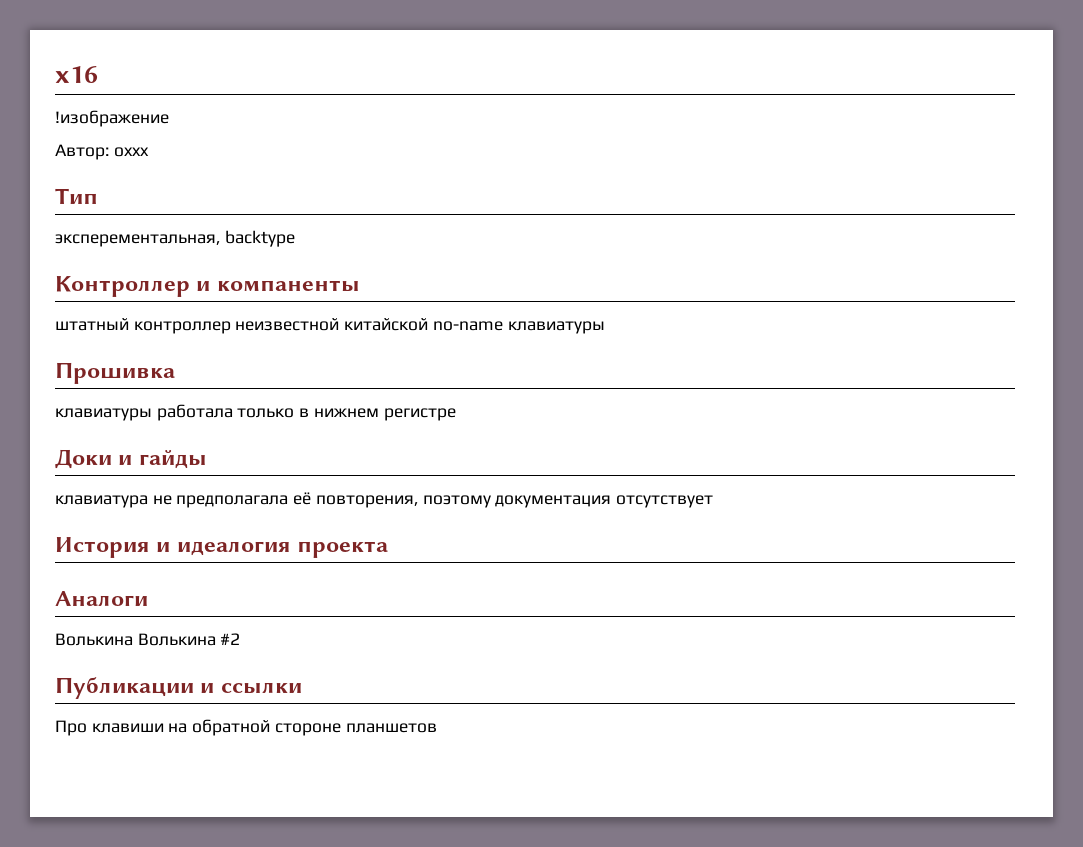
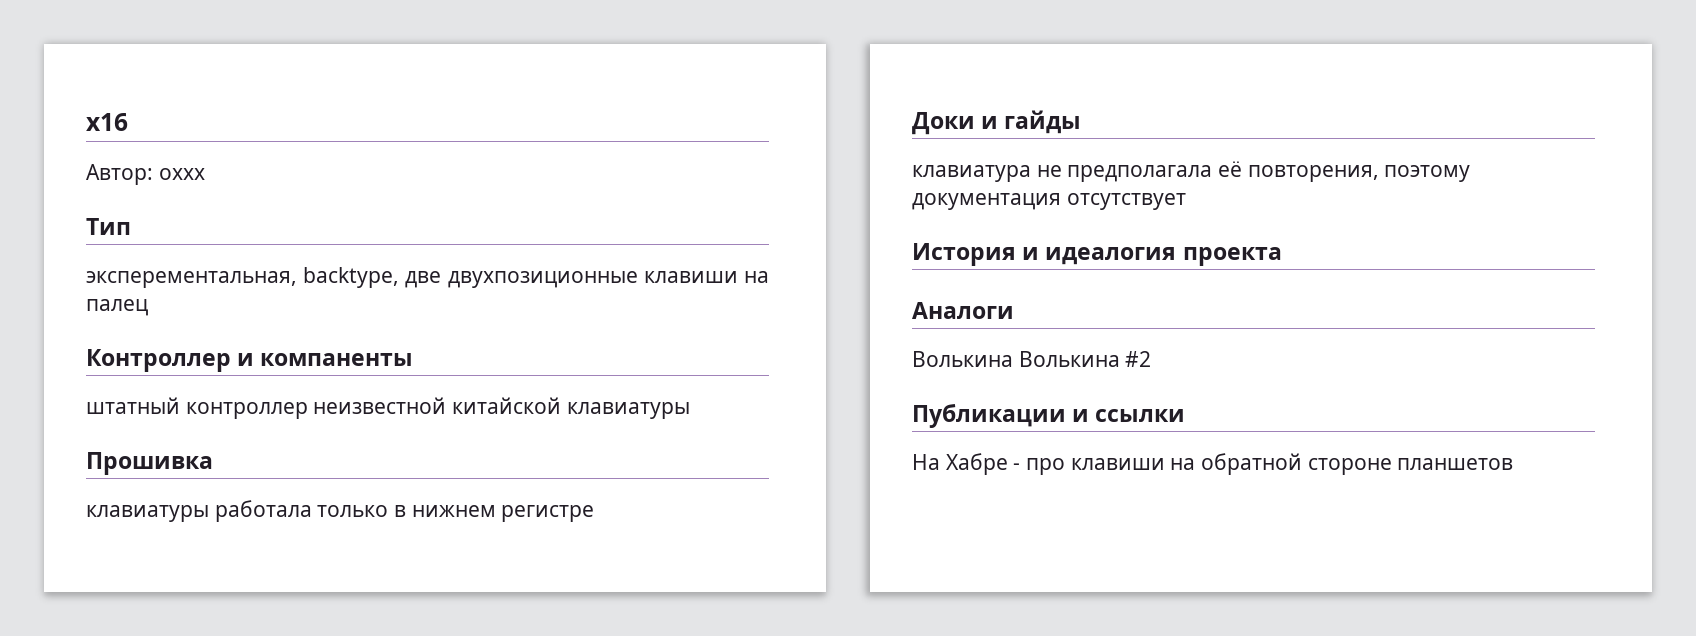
[55,110,169,127] // !изображение -> (128, 122) none
[224,230,295,247] backtype -> [303,267,769,288] [86,299,148,316] backtype, две двухпозиционные клавиши на палец
[432,321,503,331] no-name -> (562, 405) none
[55,720,87,736] Про -> [912,453,1066,475] На Хабре - про

